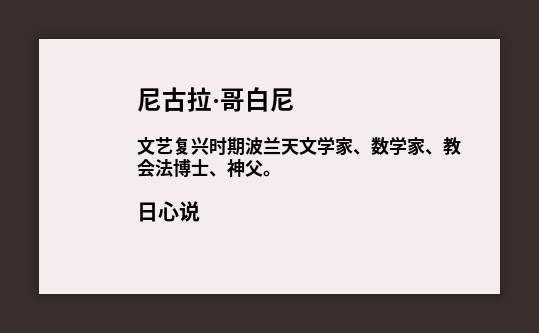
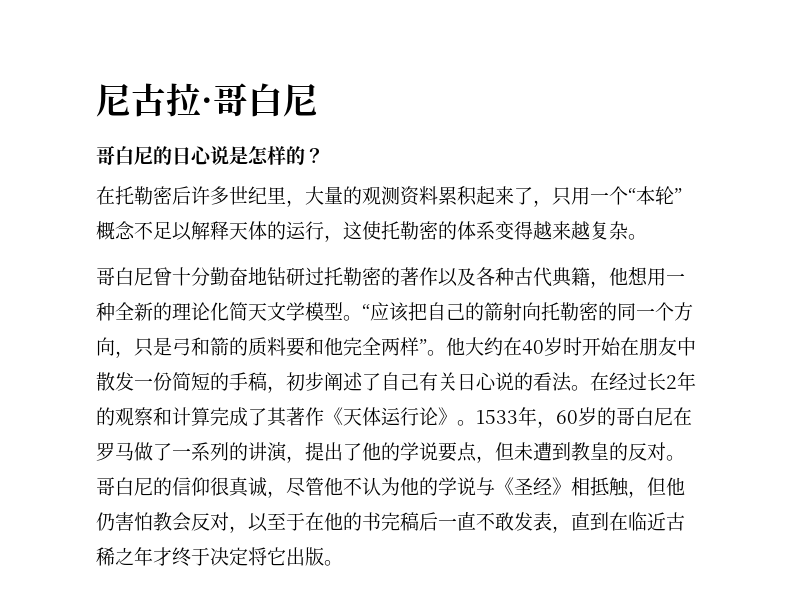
[137,136,461,156] [137,159,281,177] [137,201,200,222] 文艺复兴时期波兰天文学家、数学家、教会法博士、神父。 // 日心说 -> [96,146,324,165] [96,186,682,207] [96,221,647,242] [96,266,685,288] [96,302,693,322] [96,337,696,358] [96,372,696,393] [96,407,692,428] [96,442,685,463] [96,477,685,498] [96,512,685,533] [96,547,343,567] 哥白尼的日心说是怎样的？ // 在托勒密后许多世纪里，大量的观测资料累积起来了，只用一个“本轮”概念不足以解释天体的运行，这使托勒密的体系变得越来越复杂。 // 哥白尼曾十分勤奋地钻研过托勒密的著作以及各种古代典籍，他想用一种全新的理论化简天文学模型。“应该把自己的箭射向托勒密的同一个方向，只是弓和箭的质料要和他完全两样”。他大约在40岁时开始在朋友中散发一份简短的手稿，初步阐述了自己有关日心说的看法。在经过长2年的观察和计算完成了其著作《天体运行论》。1533年，60岁的哥白尼在罗马做了一系列的讲演，提出了他的学说要点，但未遭到教皇的反对。哥白尼的信仰很真诚，尽管他不认为他的学说与《圣经》相抵触，但他仍害怕教会反对，以至于在他的书完稿后一直不敢发表，直到在临近古稀之年才终于决定将它出版。

